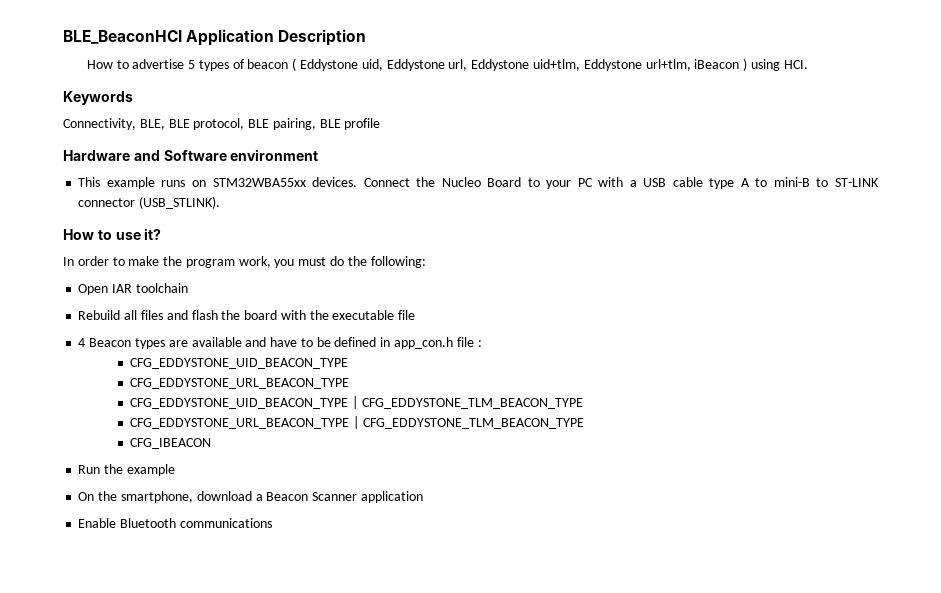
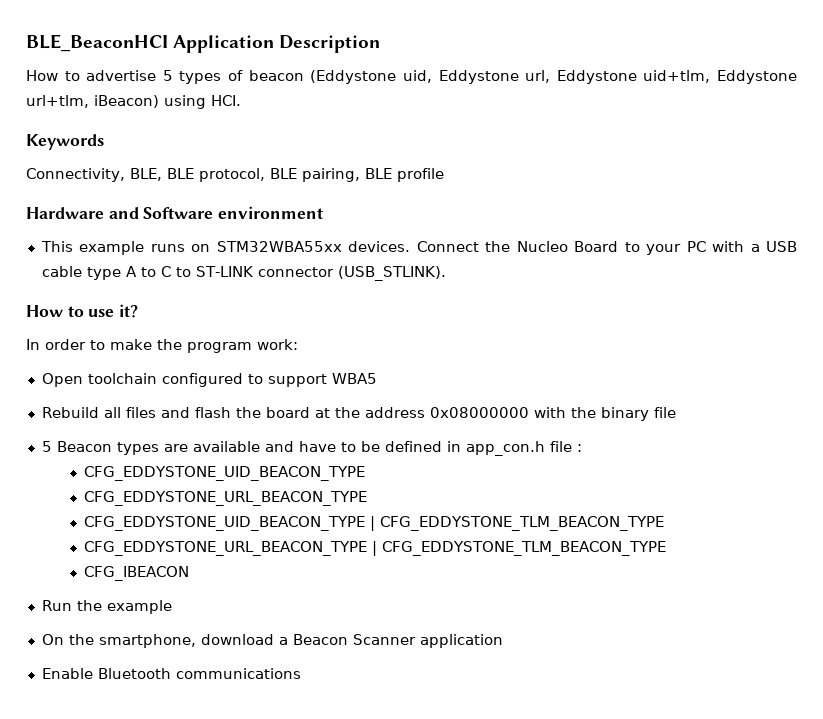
[292,58,359,71] ( Eddystone -> [310,70,397,84] (Eddystone
[694,58,748,71] iBeacon ) -> [94,95,159,108] iBeacon)
[773,177,810,187] mini-B -> [160,266,171,277] C
[238,256,426,268] work, you must do the following: -> [257,339,298,350] work:
[112,284,133,293] IAR -> (83, 380) none
(188, 288) none -> [161,373,377,387] configured to support WBA5
(278, 315) none -> [314,407,529,418] at the address 0x08000000
[332,310,395,320] executable -> [600,407,649,421] binary
[78,338,86,347] 4 -> [41,441,52,452] 5

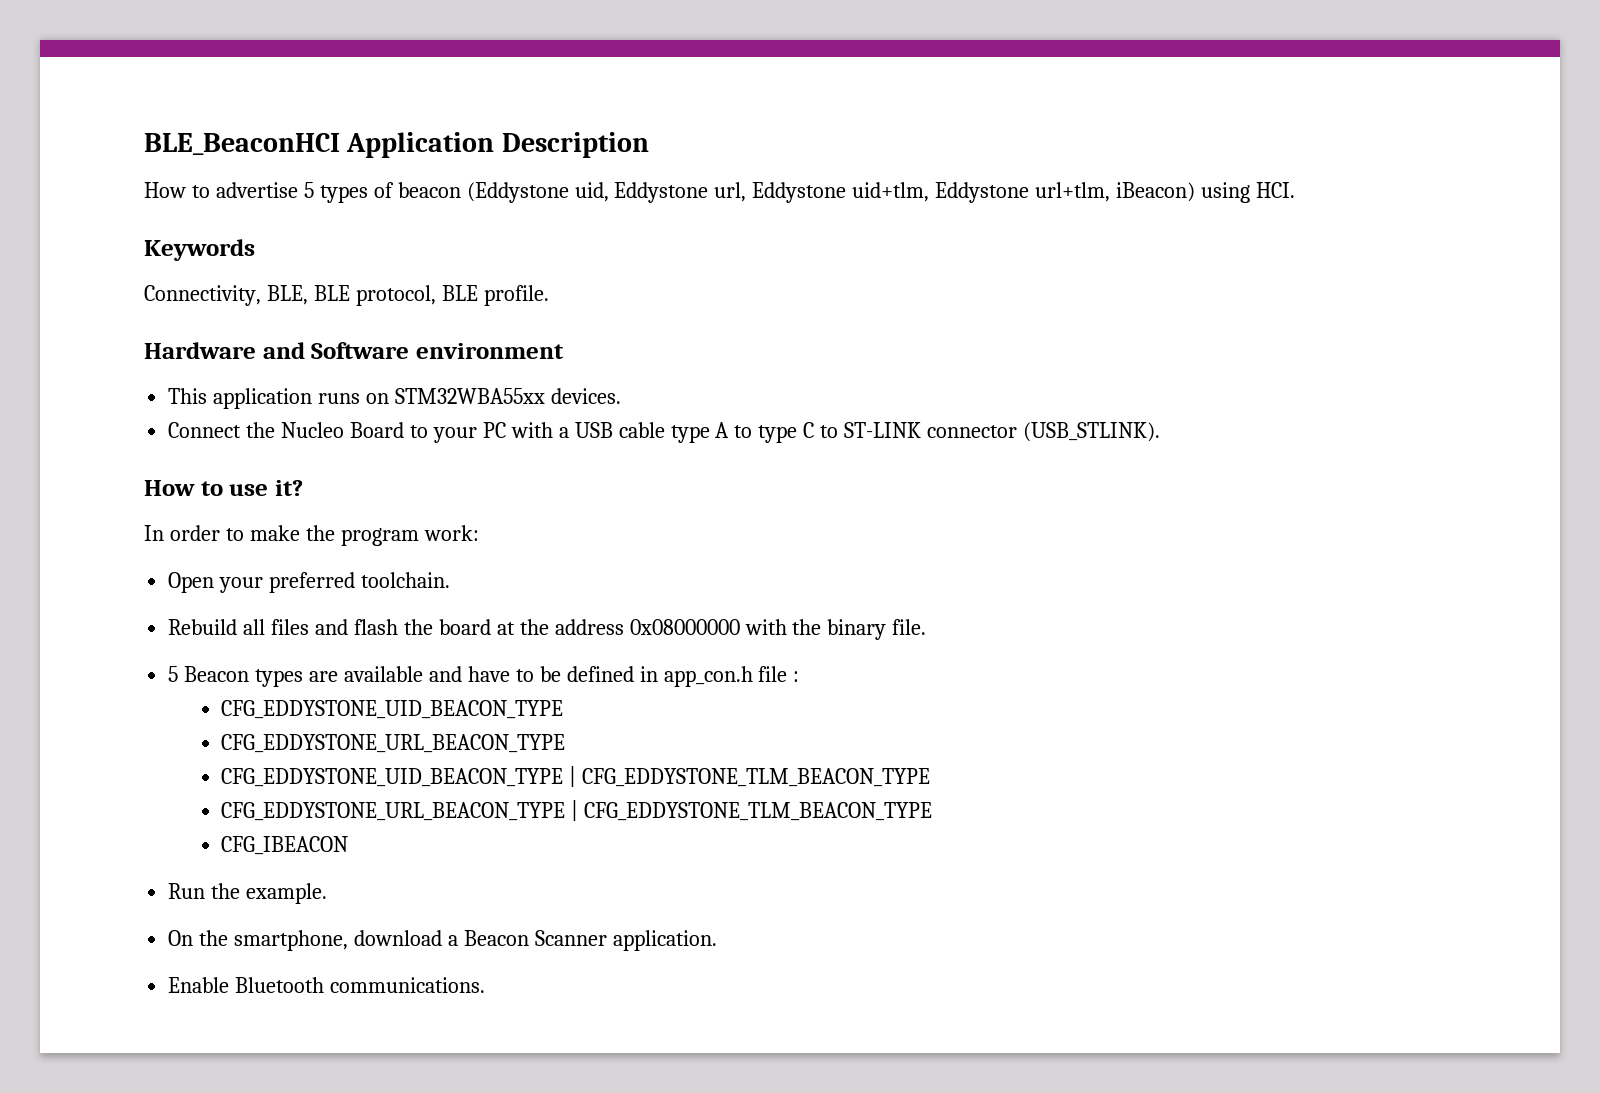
[302,168,444,182] pairing, BLE profile -> [483,285,549,306] profile.
[79,241,145,255] example -> [213,388,313,409] application
(411, 246) none -> (621, 396) //
(156, 272) none -> [758,425,798,443] type
[87,373,377,387] toolchain configured to support WBA5 -> [219,572,451,593] your preferred toolchain.
[653,407,676,418] file -> [892,619,927,635] file.
[106,600,172,614] example -> [246,883,328,904] example.
[419,634,503,648] application -> [612,930,717,951] application.
[175,668,301,679] communications -> [330,977,486,993] communications.

